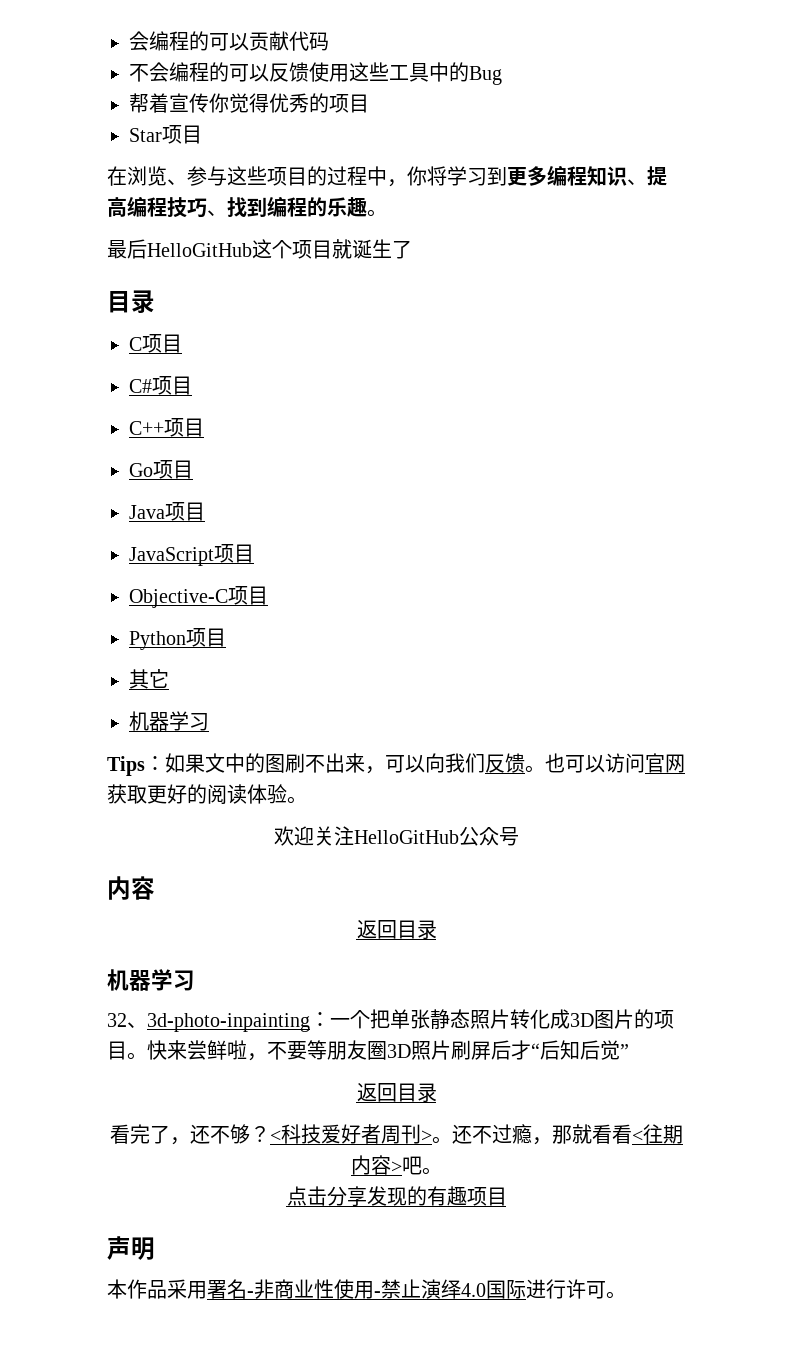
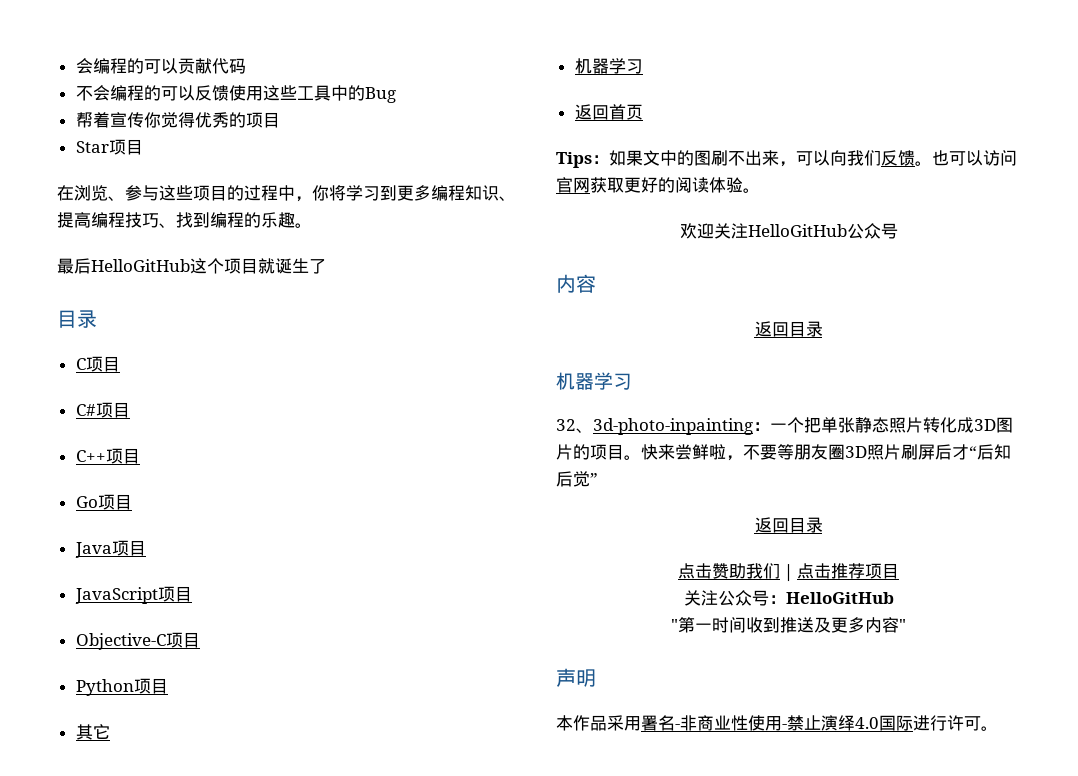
(209, 722) none -> [574,104,643,120] // 返回首页
[110,1124,683,1145] [351,1155,442,1175] [286,1186,507,1207] 看完了，还不够？<科技爱好者周刊>。还不过瘾，那就看看<往期内容>吧。 // 点击分享发现的有趣项目 -> [678,563,899,582] [683,590,894,606] [671,617,906,633] 点击赞助我们｜点击推荐项目 // 关注公众号：HelloGitHub // "第一时间收到推送及更多内容"

